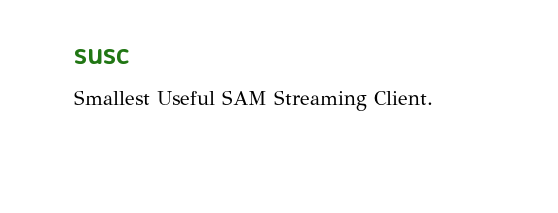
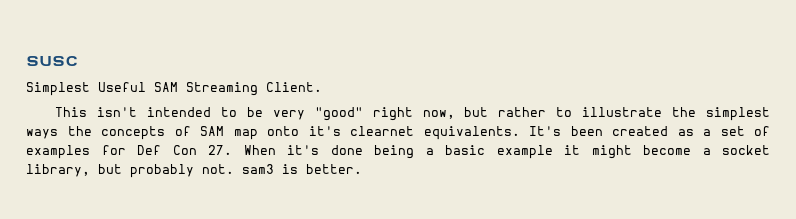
[74,90,150,105] Smallest -> [26,82,90,96] Simplest
(433, 98) none -> [55,107,770,121] [26,126,770,140] [26,145,770,159] [26,164,362,178] // This isn't intended to be very "good" right now, but rather to illustrate the simplest ways the concepts of SAM map onto it's clearnet equivalents. It's been created as a set of examples for Def Con 27. When it's done being a basic example it might become a socket library, but probably not. sam3 is better.

